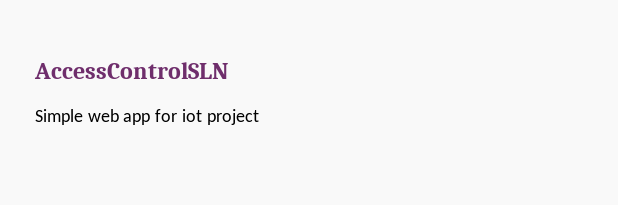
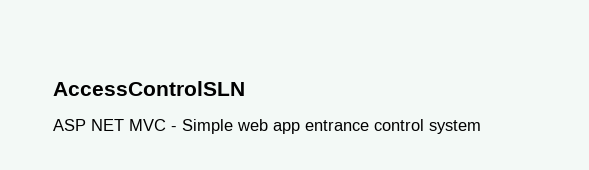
[35,109,259,125] Simple web app for iot project -> [53,119,481,134] ASP NET MVC - Simple web app entrance control system

